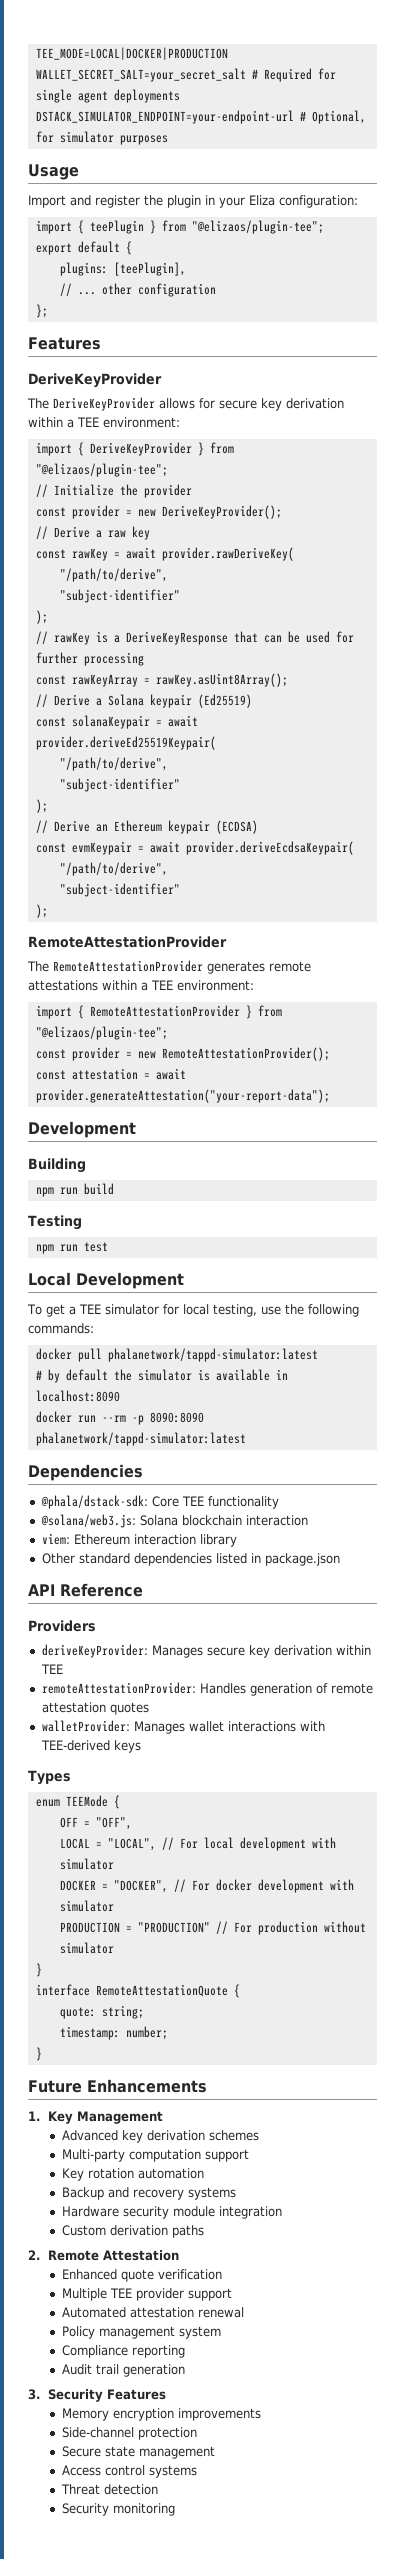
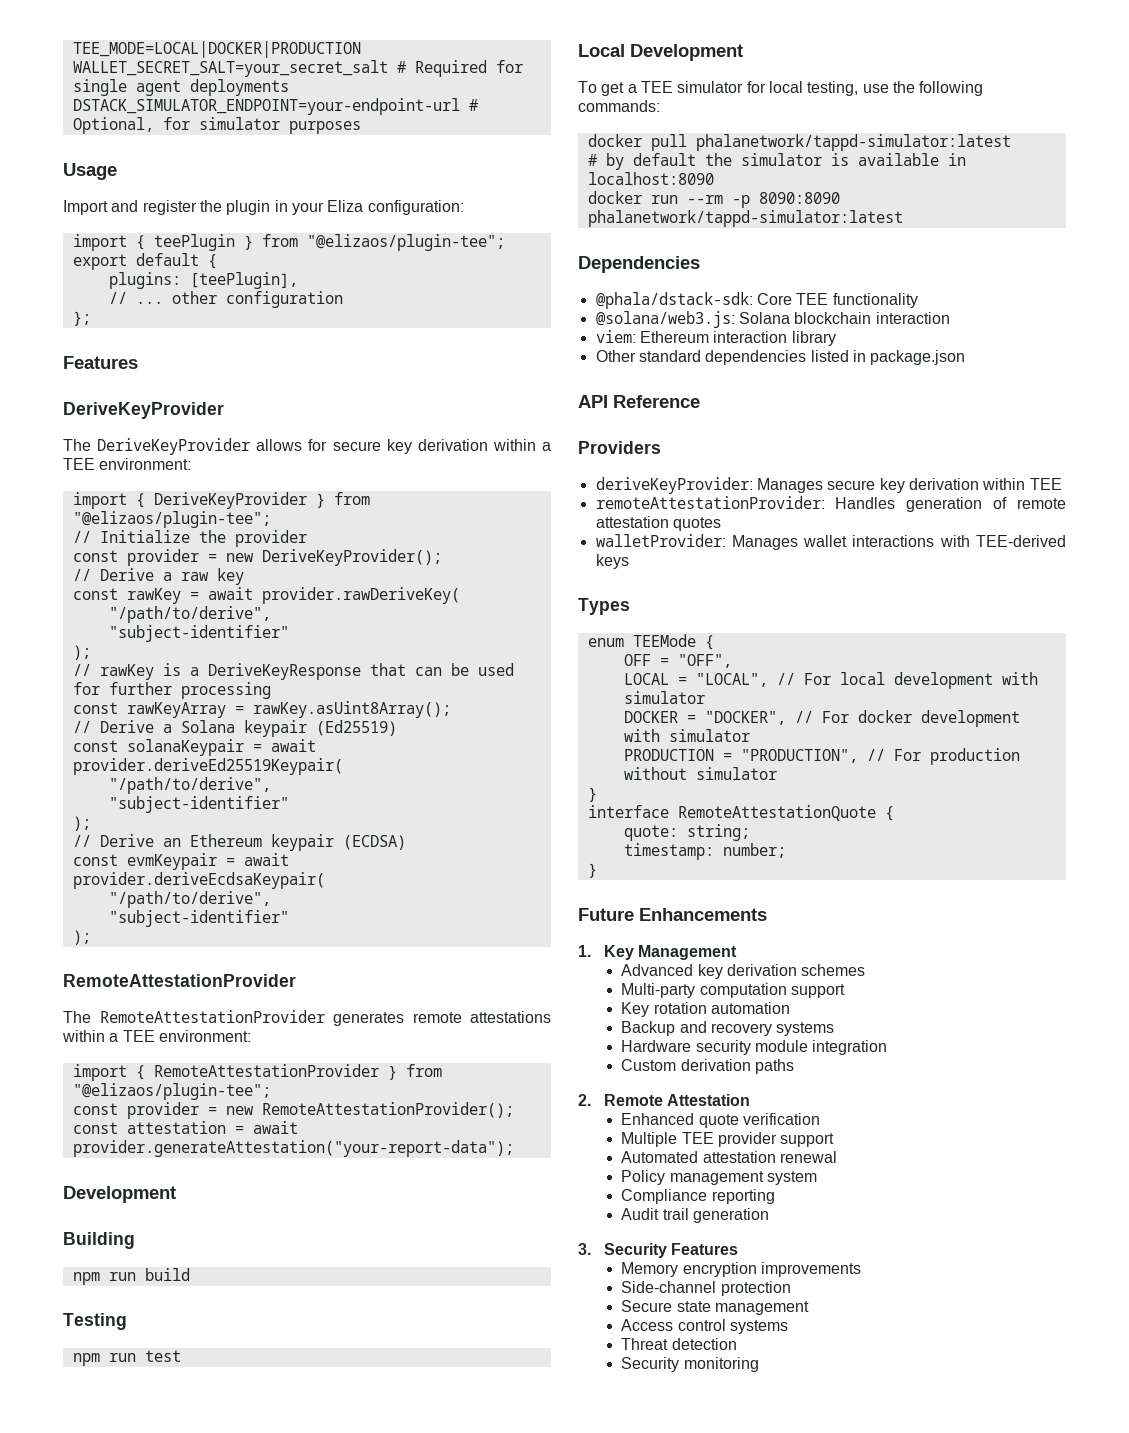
[137,1922,210,1933] "PRODUCTION" -> [740,749,858,763] "PRODUCTION",

